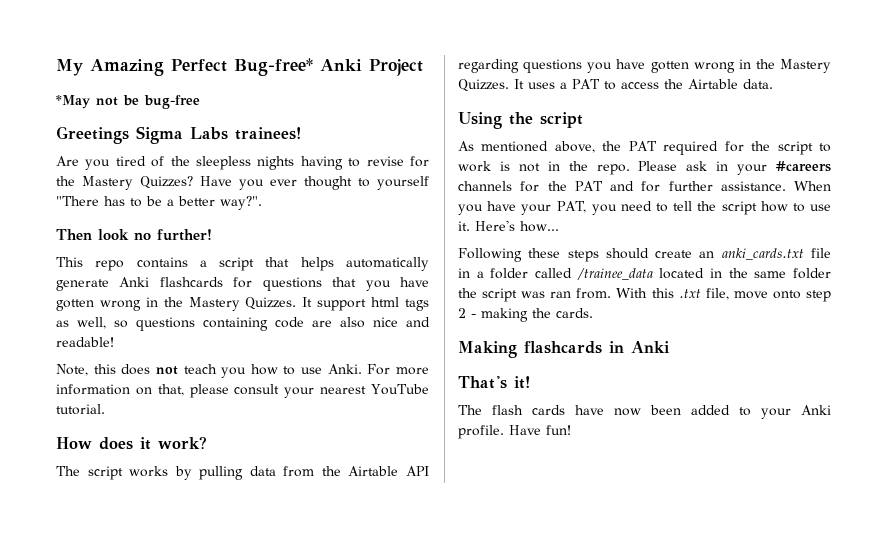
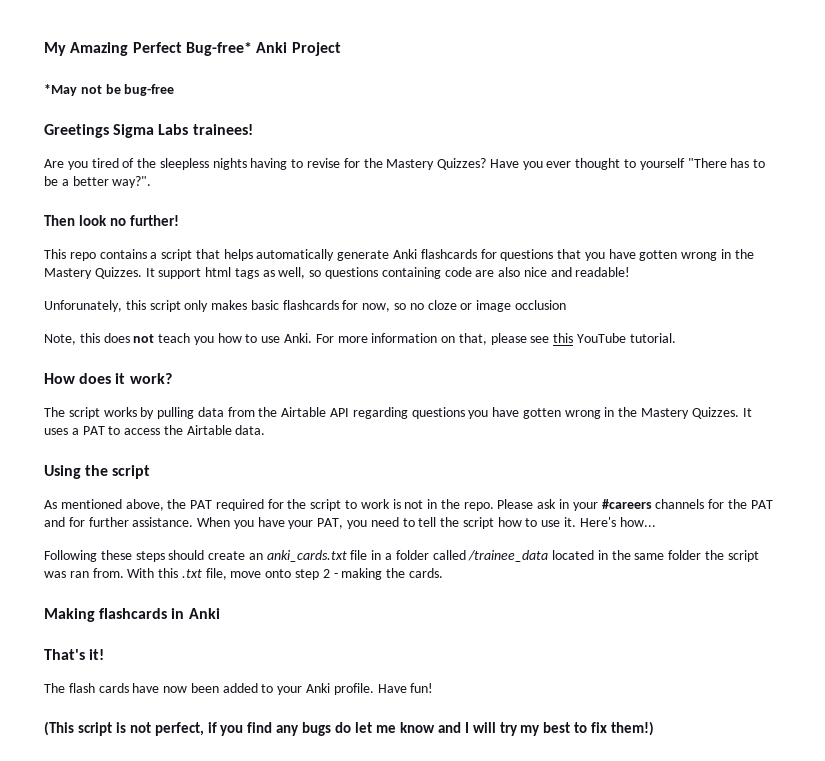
(114, 342) none -> [44,300,566,312] // Unforunately, this script only makes basic flashcards for now, so no cloze or image occlusion
[234,384,367,398] consult your nearest -> [530,333,574,343] see this
(571, 430) none -> [44,721,655,736] // (This script is not perfect, if you find any bugs do let me know and I will try my best to fix them!)

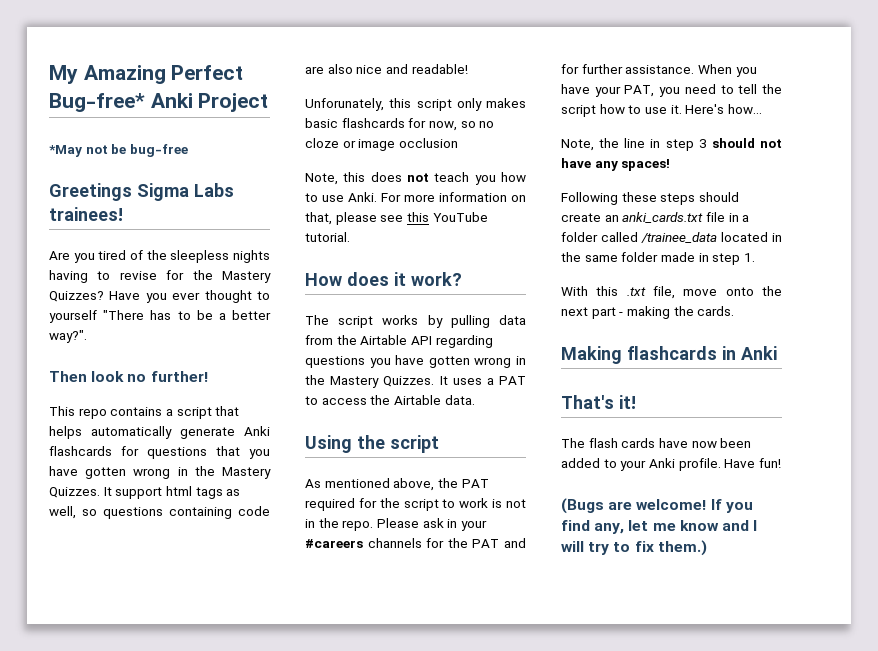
(656, 522) none -> [561,138,782,151] [561,158,671,171] // Note, the line in step 3 should not have any spaces!
[705,550,759,562] [44,568,124,578] the script was ran from. -> [660,252,755,265] made in step 1. //
[295,569,330,580] step 2 -> [762,286,782,296] [561,307,616,319] the next part
[44,721,352,736] (This script is not perfect, if you find any bugs do -> [561,498,753,514] [561,520,625,534] (Bugs are welcome! If you find any,
[520,722,571,736] my best -> (610, 548) none
[611,721,655,736] them!) -> [657,540,707,556] them.)

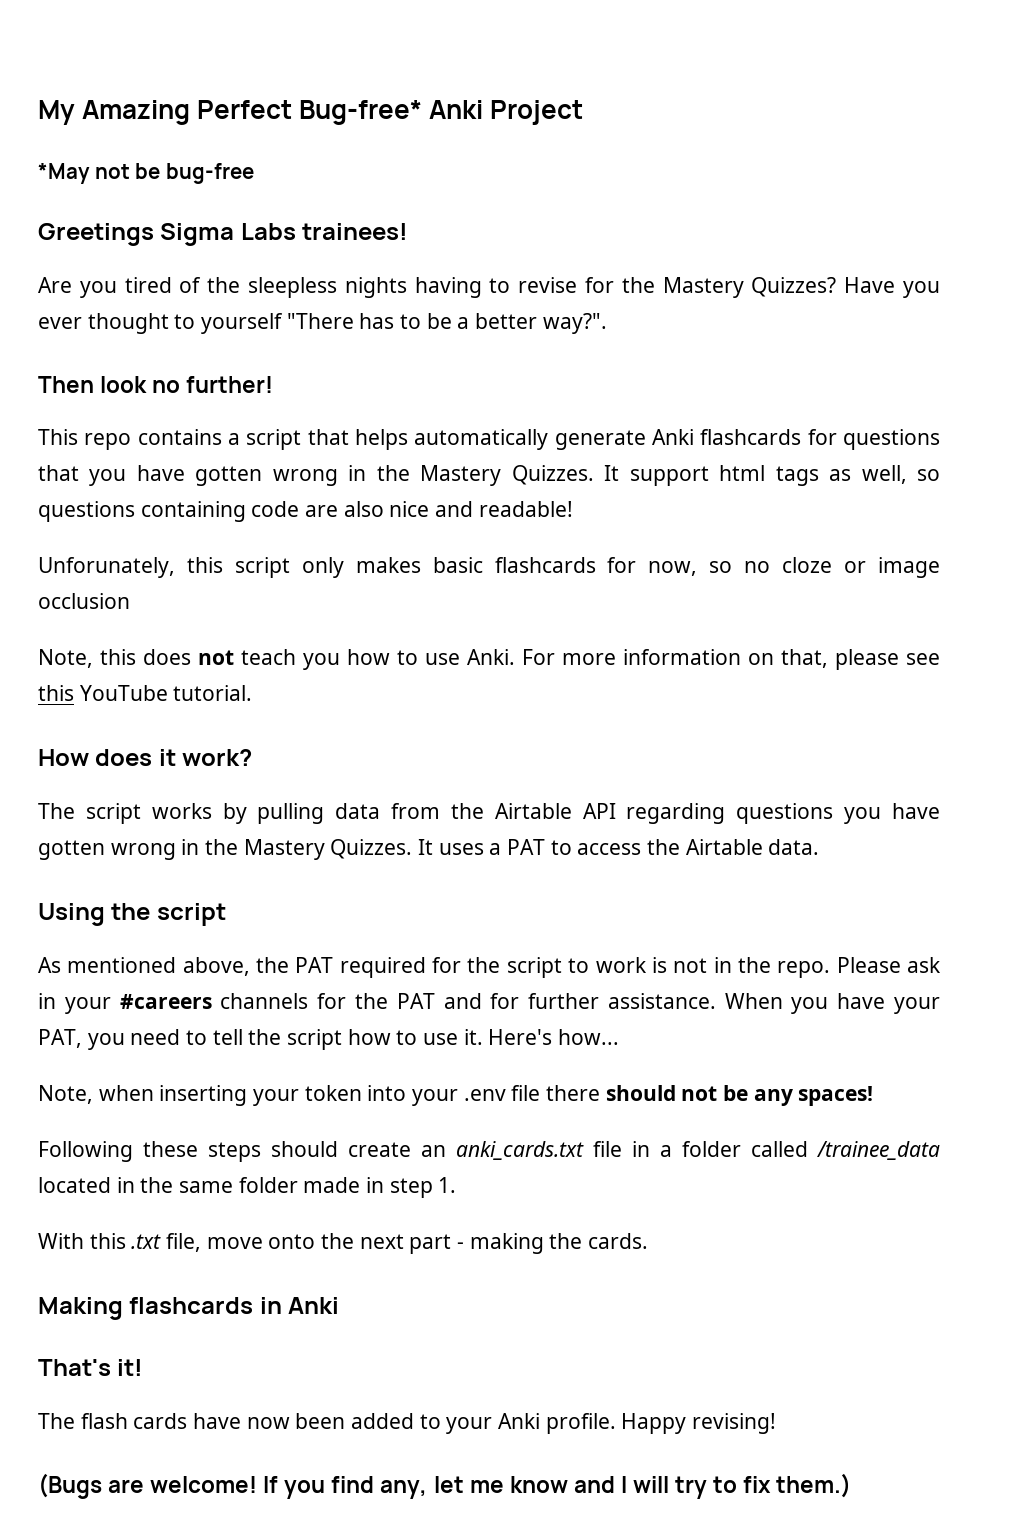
[599,138,707,151] the line in step 3 -> [98,1085,601,1106] when inserting your token into your .env file there
[561,158,591,168] have -> [723,1085,749,1101] be
[724,458,781,468] Have fun! -> [621,1413,777,1434] Happy revising!

